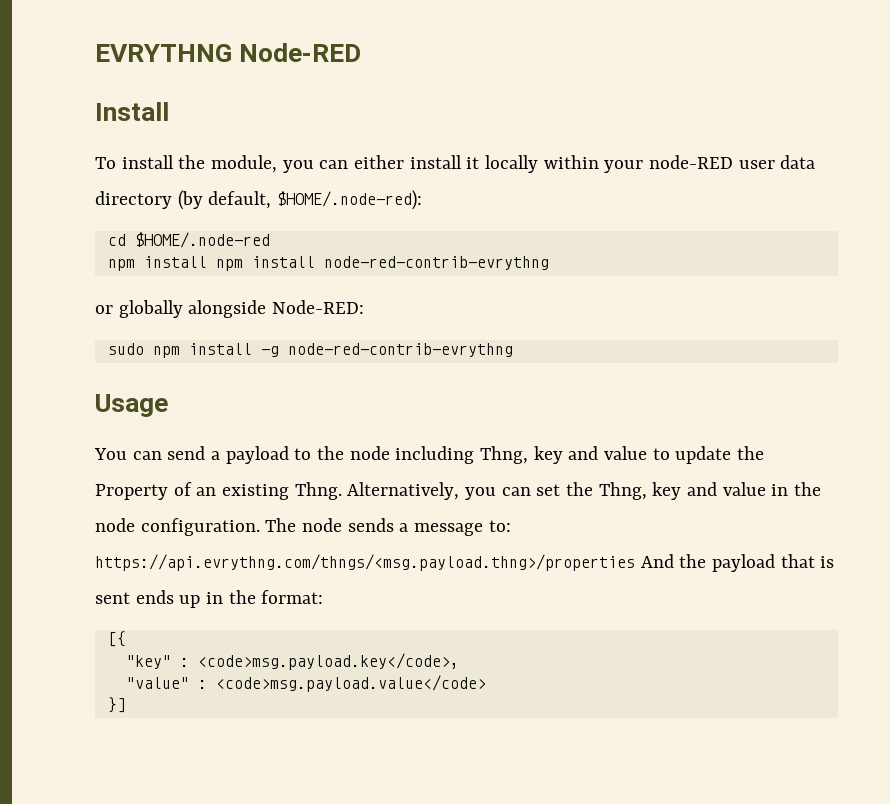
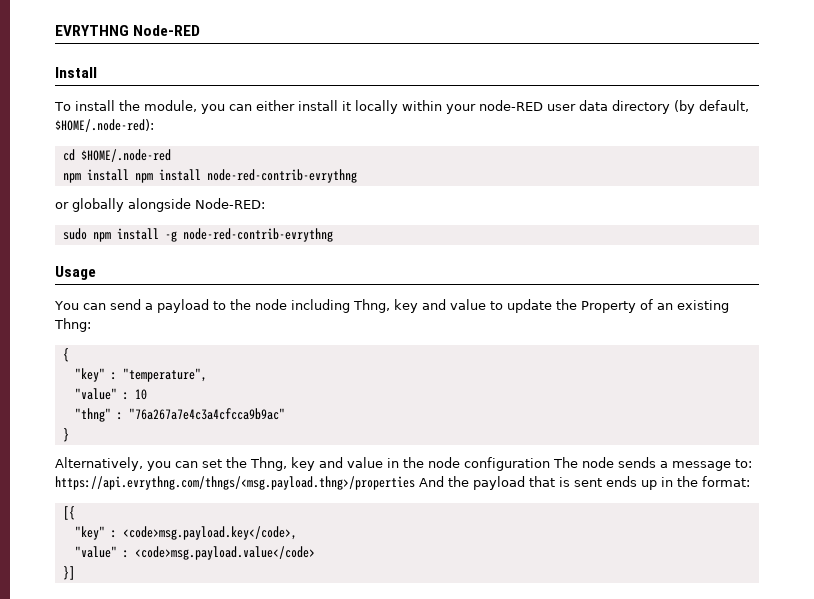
[294,482,342,500] Thng. -> [54,318,91,332] [62,348,69,362] [74,368,207,382] [74,388,147,400] [74,408,285,422] [62,428,69,442] Thng: // { // "key" : "temperature", // "value" : 10 // "thng" : "76a267a7e4c3a4cfcca9b9ac" // } //
[140,518,260,536] configuration. -> [464,457,550,471] configuration

